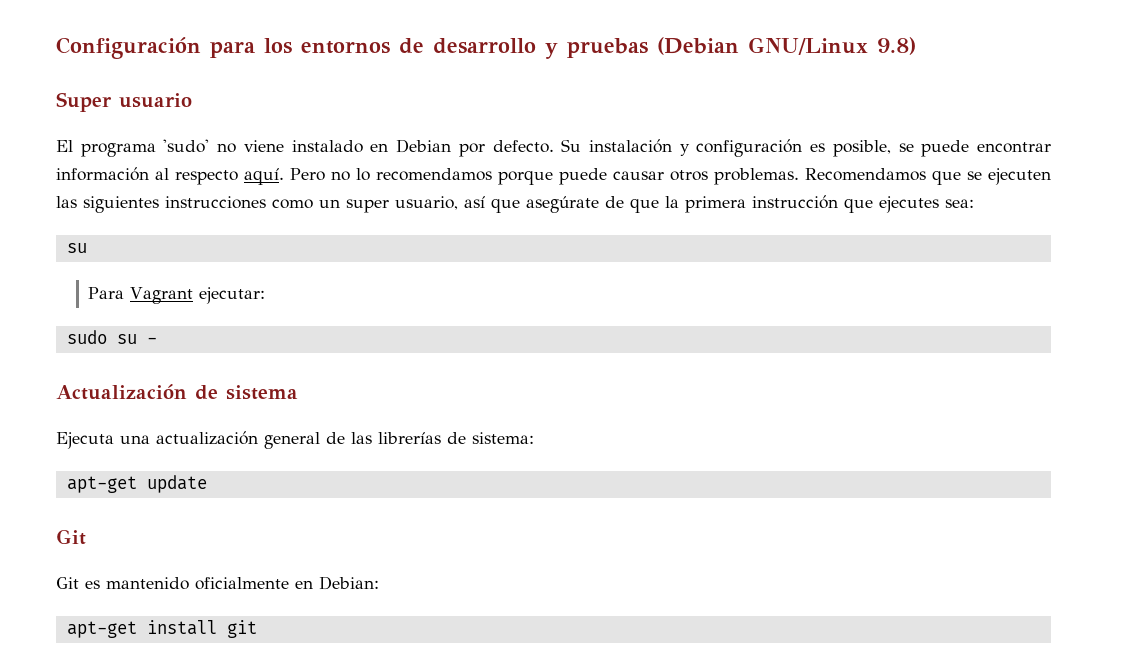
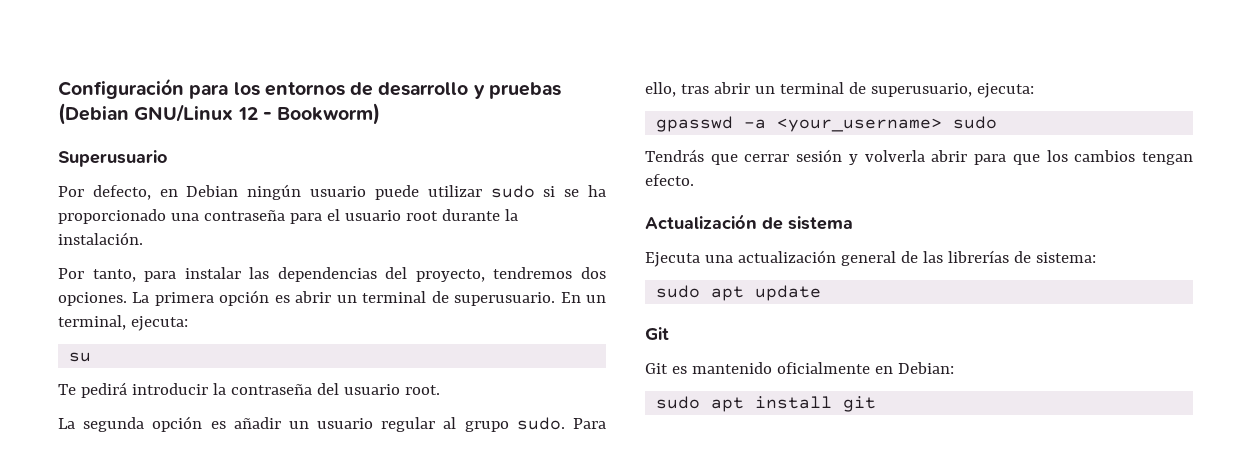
[877,37,916,55] [56,92,192,112] [56,139,1051,157] [56,167,1051,185] [56,195,974,213] [66,243,87,253] [88,287,266,304] [66,330,157,344] 9.8) // Super usuario // El programa 'sudo' no viene instalado en Debian por defecto. Su instalación y configuración es posible, se puede encontrar información al respecto aquí. Pero no lo recomendamos porque puede causar otros problemas. Recomendamos que se ejecuten las siguientes instrucciones como un super usuario, así que asegúrate de que la primera instrucción que ejecutes sea: // su // Para Vagrant ejecutar: // sudo su - -> [237,103,381,125] [58,150,168,167] [58,184,606,200] [58,209,518,224] [58,232,143,245] [58,267,606,282] [58,290,606,306] [58,315,188,331] [69,352,92,362] [58,382,440,398] [58,416,606,432] [645,82,1034,98] [656,116,998,132] [645,149,1193,165] [645,174,694,186] 12 - Bookworm) // Superusuario // Por defecto, en Debian ningún usuario puede utilizar sudo si se ha proporcionado una contraseña para el usuario root durante la instalación. // Por tanto, para instalar las dependencias del proyecto, tendremos dos opciones. La primera opción es abrir un terminal de superusuario. En un terminal, ejecuta: // su // Te pedirá introducir la contraseña del usuario root. // La segunda opción es añadir un usuario regular al grupo sudo. Para ello, tras abrir un terminal de superusuario, ejecuta: // gpasswd -a <your_username> sudo // Tendrás que cerrar sesión y volverla abrir para que los cambios tengan efecto.
[66,476,137,493] apt-get -> [656,285,745,301] sudo apt
[66,621,137,638] apt-get -> [656,396,745,412] sudo apt

